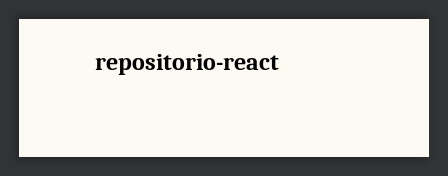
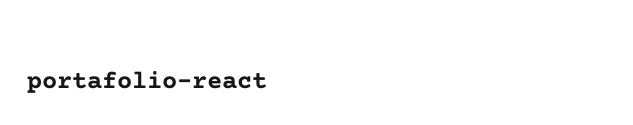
[95,54,279,75] repositorio-react -> [27,71,267,93] portafolio-react

